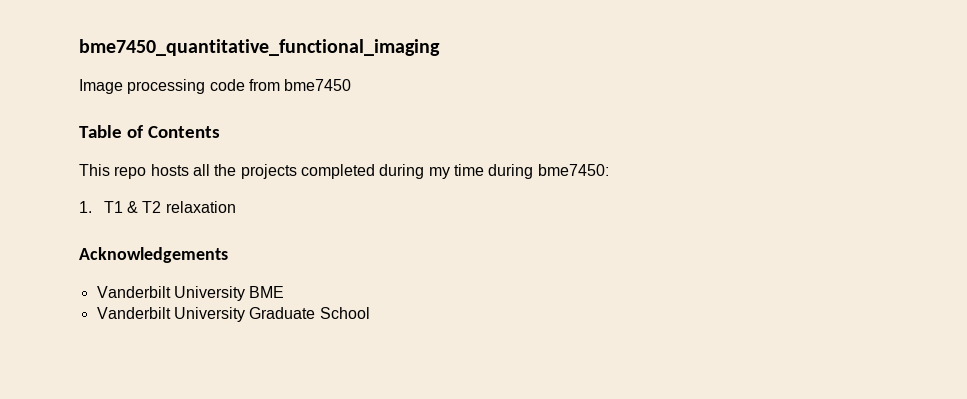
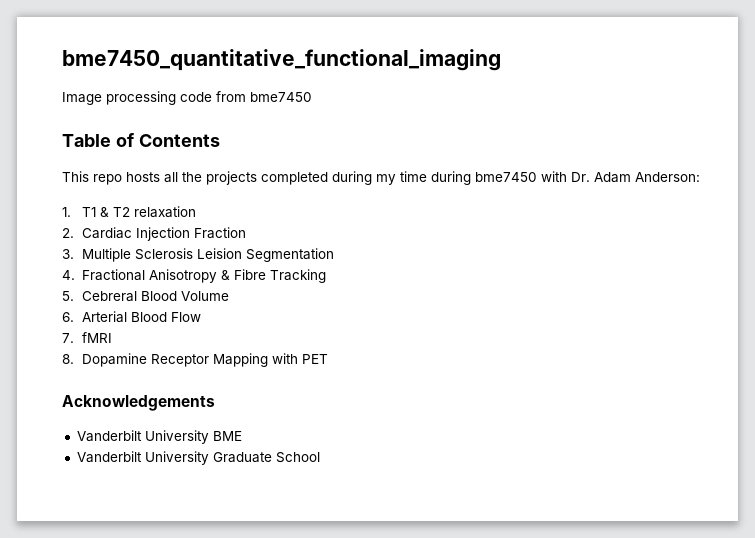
[537,164,609,176] bme7450: -> [475,171,700,183] bme7450 with Dr. Adam Anderson:
(236, 207) none -> [62,227,246,241] [62,248,334,262] [62,269,326,283] [62,291,229,302] [62,311,201,323] [62,332,112,343] [62,353,328,367] // 2. Cardiac Injection Fraction // 3. Multiple Sclerosis Leision Segmentation // 4. Fractional Anisotropy & Fibre Tracking // 5. Cebreral Blood Volume // 6. Arterial Blood Flow // 7. fMRI // 8. Dopamine Receptor Mapping with PET

